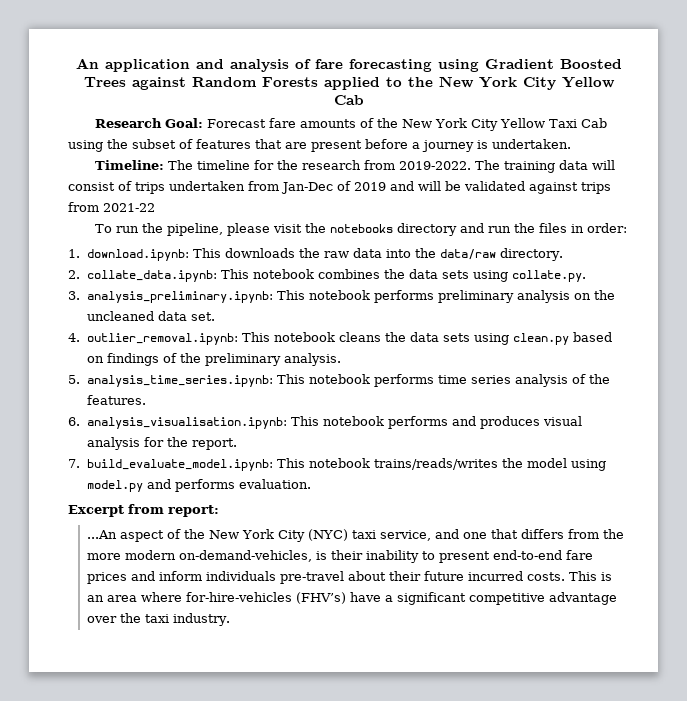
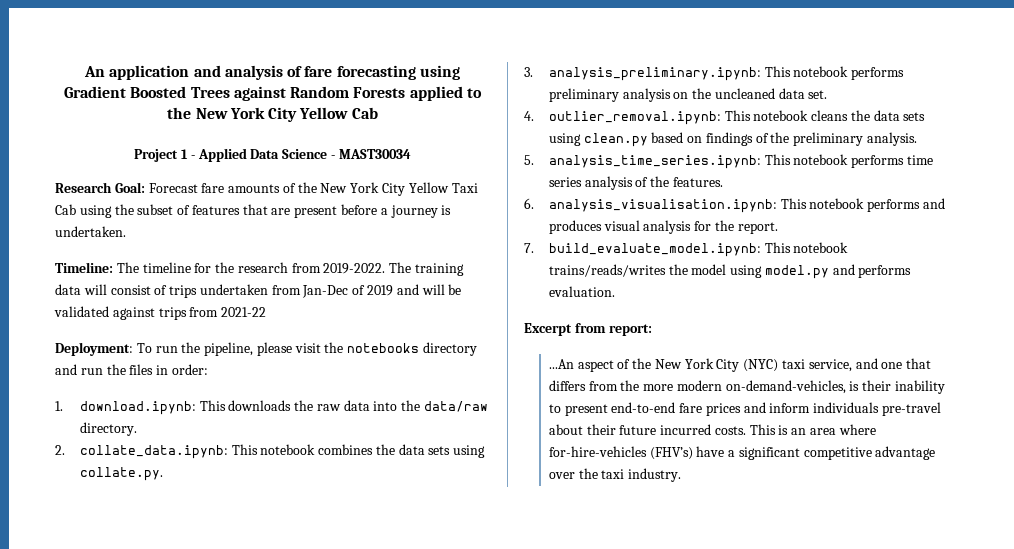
(364, 100) none -> [134,148,411,162] // Project 1 - Applied Data Science - MAST30034
(155, 207) none -> [55,342,133,356] Deployment:

